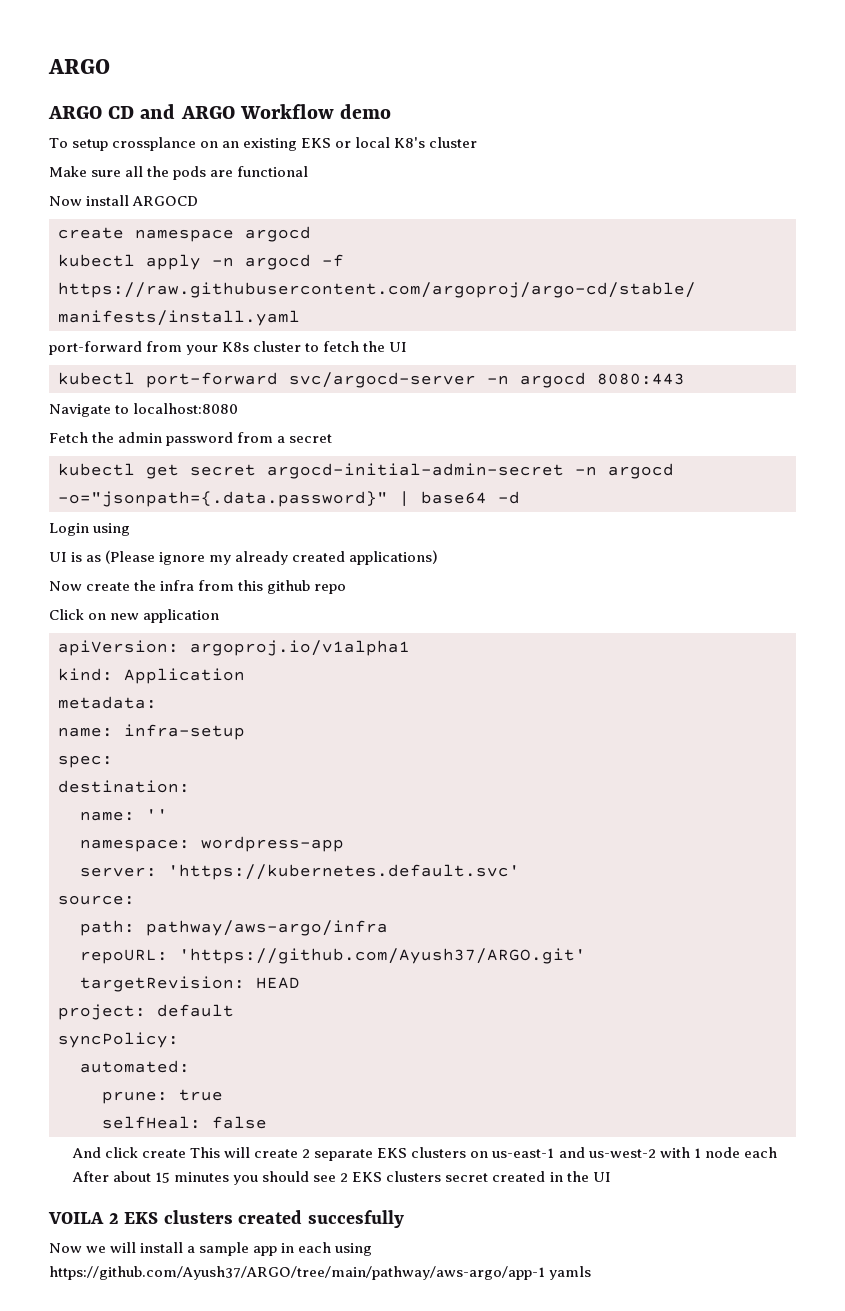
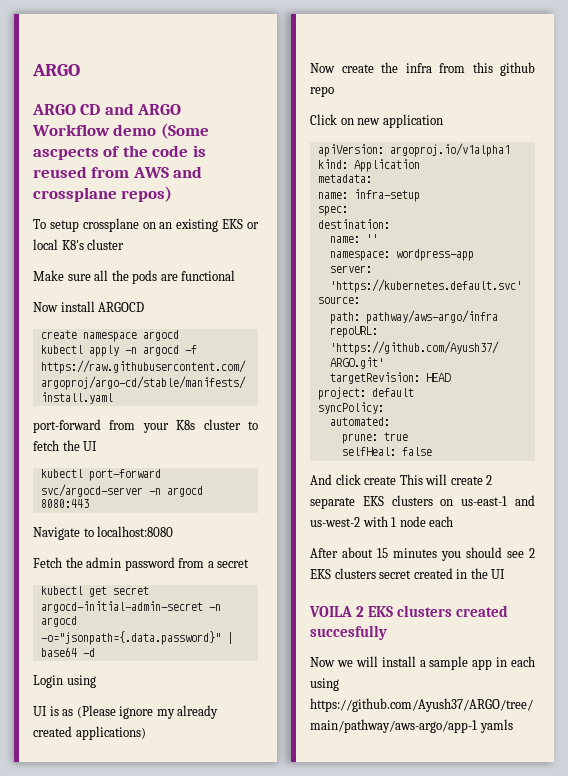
(392, 111) none -> [160,123,209,139] [33,145,206,160] [33,166,203,178] [33,186,173,202] (Some ascpects of the code is reused from AWS and crossplane repos)
[112,137,197,151] crossplance -> [82,218,139,232] crossplane

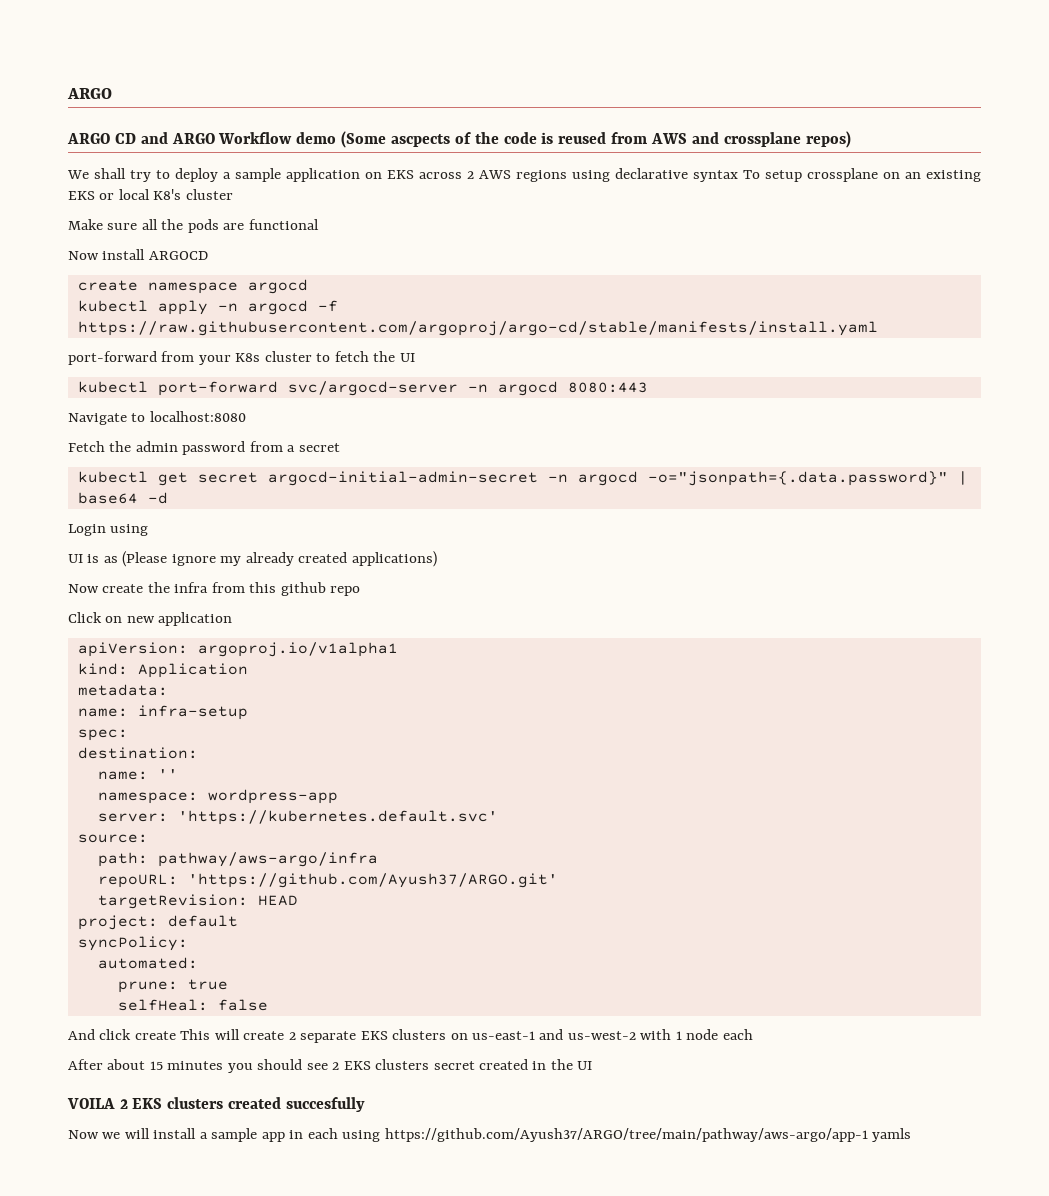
(173, 194) none -> [67,168,738,182] We shall try to deploy a sample application on EKS across 2 AWS regions using declarative syntax

